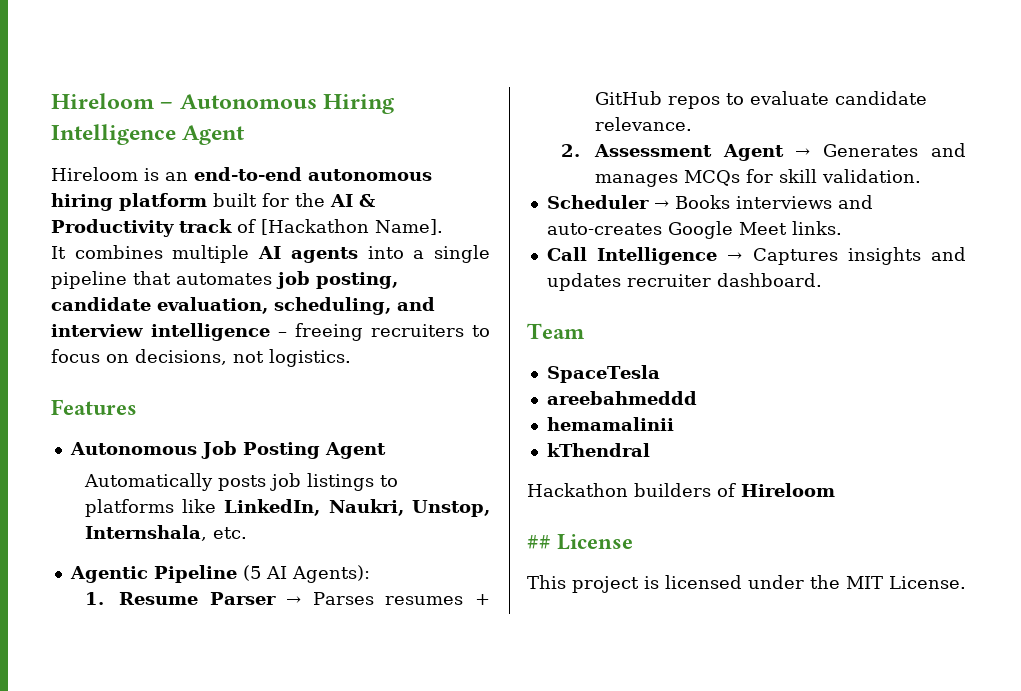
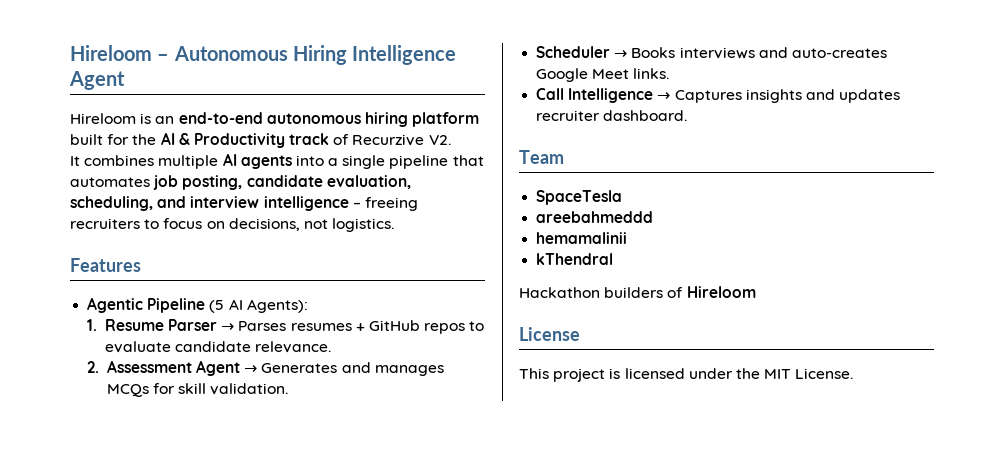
[261,219,443,235] [Hackathon Name]. -> [352,134,451,146] Recurzive V2.
[69,441,386,459] [83,473,398,491] [84,499,490,517] [84,525,247,541] // Autonomous Job Posting Agent // Automatically posts job listings to platforms like LinkedIn, Naukri, Unstop, Internshala, etc. -> (141, 265) none
[527,535,551,549] ## -> (756, 292) none

